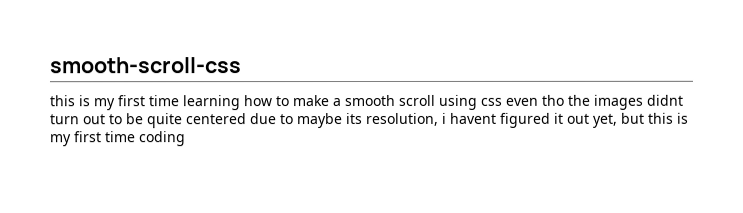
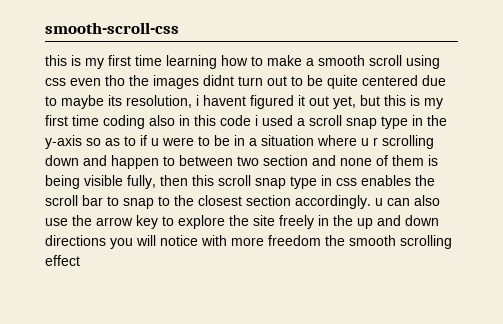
(186, 139) none -> [149,115,447,129] [45,135,434,149] [45,155,438,169] [45,175,435,189] [45,195,440,209] [45,215,439,229] [45,235,452,249] [45,255,80,266] also in this code i used a scroll snap type in the y-axis so as to if u were to be in a situation where u r scrolling down and happen to between two section and none of them is being visible fully, then this scroll snap type in css enables the scroll bar to snap to the closest section accordingly. u can also use the arrow key to explore the site freely in the up and down directions you will notice with more freedom the smooth scrolling effect

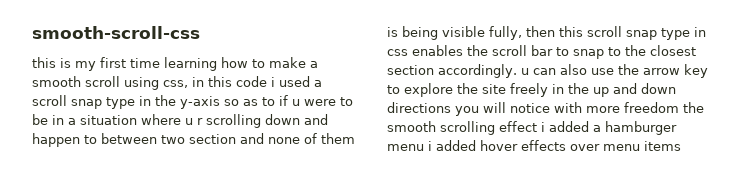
[45,75,446,89] [45,95,443,109] [45,115,175,129] css even tho the images didnt turn out to be quite centered due to maybe its resolution, i havent figured it out yet, but this is my first time coding also -> [163,80,188,88] css,
(80, 260) none -> [541,121,677,135] [387,140,681,151] i added a hamburger menu i added hover effects over menu items

